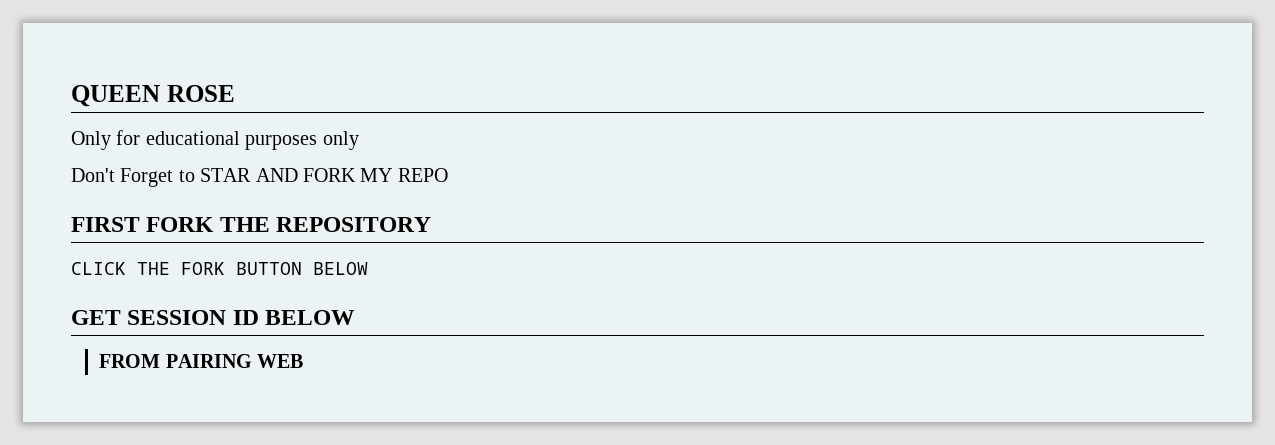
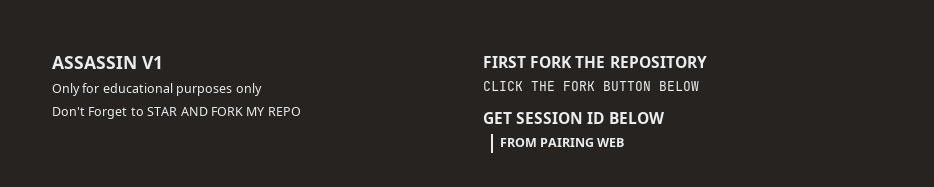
[71,85,235,107] QUEEN ROSE -> [52,56,163,69] ASSASSIN V1

